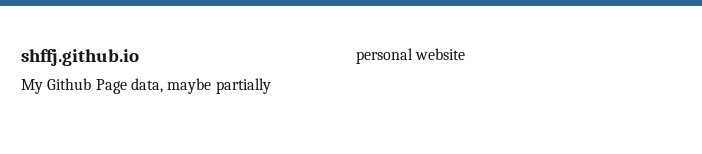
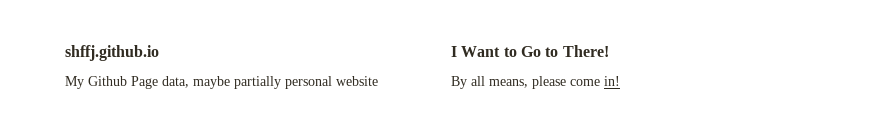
(466, 54) none -> [451,45,609,57] [451,76,620,89] // I Want to Go to There! // By all means, please come in!

